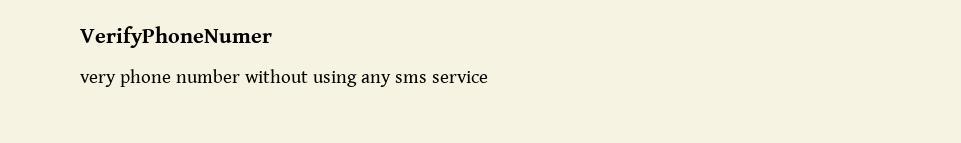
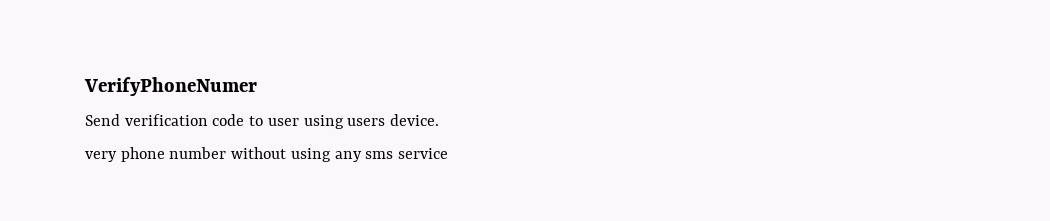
(272, 37) none -> [85,114,440,129] // Send verification code to user using users device.

